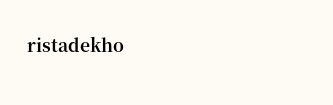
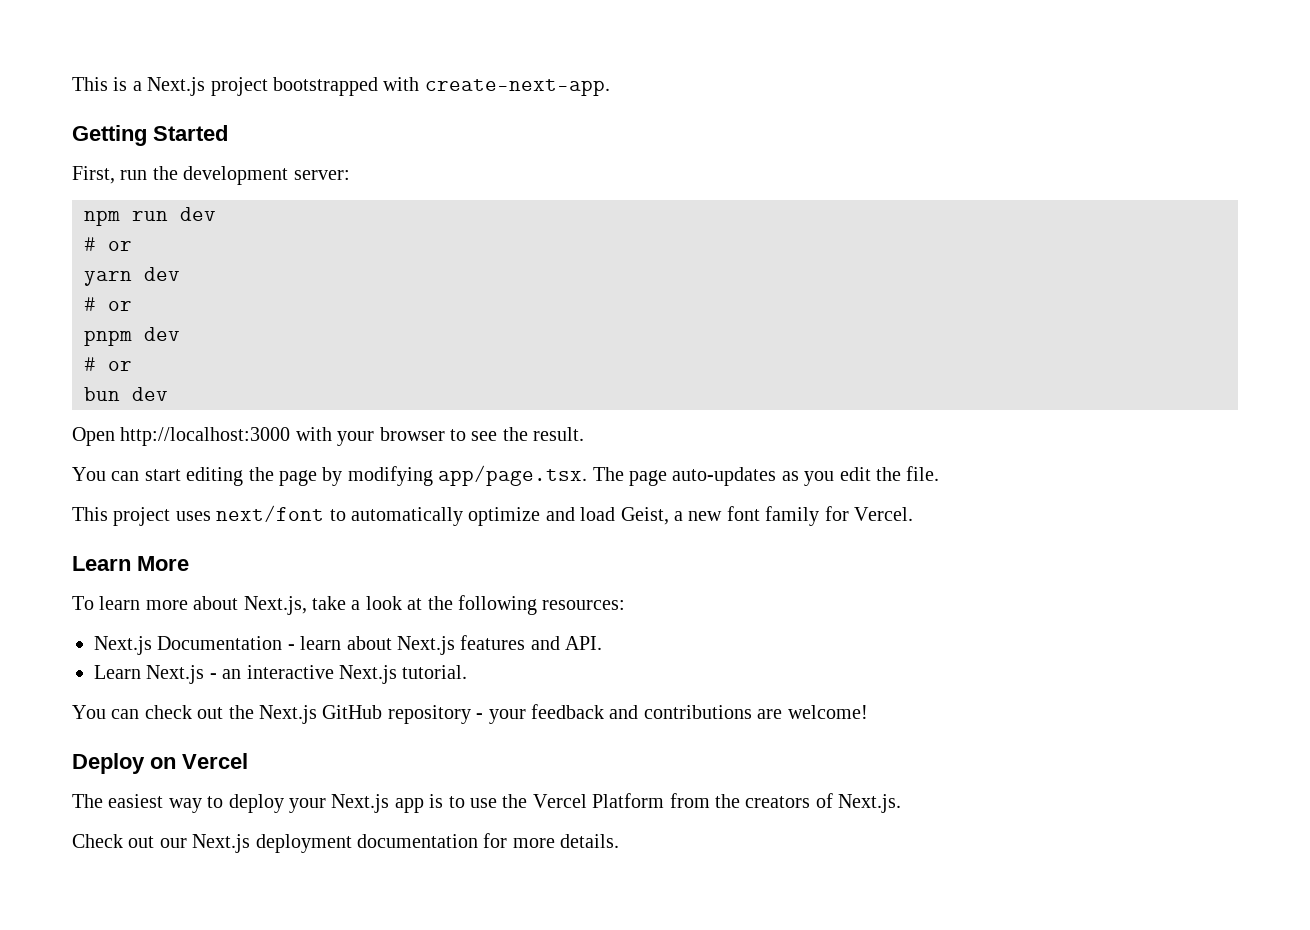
[27,36,124,52] ristadekho -> [72,77,610,96] [72,125,228,146] [72,166,350,185] [84,207,216,226] [84,237,132,251] [84,267,180,286] [84,297,132,311] [84,327,180,346] [84,357,132,371] [84,387,168,401] [72,427,585,446] [72,465,940,486] [72,505,913,526] [72,556,189,571] [72,595,626,615] [94,635,603,655] [94,665,468,684] [72,704,868,724] [72,753,248,774] [72,793,902,813] [72,833,620,853] This is a Next.js project bootstrapped with create-next-app. // Getting Started // First, run the development server: // npm run dev // # or // yarn dev // # or // pnpm dev // # or // bun dev // Open http://localhost:3000 with your browser to see the result. // You can start editing the page by modifying app/page.tsx. The page auto-updates as you edit the file. // This project uses next/font to automatically optimize and load Geist, a new font family for Vercel. // Learn More // To learn more about Next.js, take a look at the following resources: // Next.js Documentation - learn about Next.js features and API. // Learn Next.js - an interactive Next.js tutorial. // You can check out the Next.js GitHub repository - your feedback and contributions are welcome! // Deploy on Vercel // The easiest way to deploy your Next.js app is to use the Vercel Platform from the creators of Next.js. // Check out our Next.js deployment documentation for more details.

